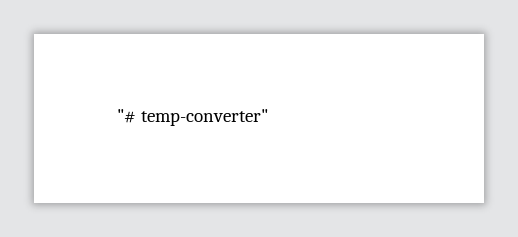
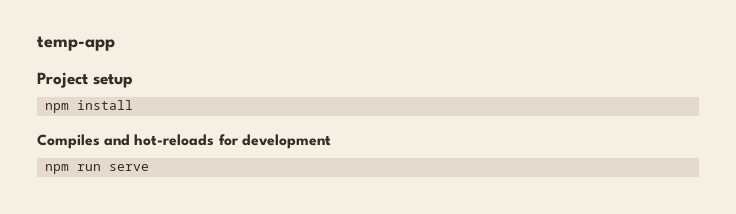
[117,109,269,126] "# temp-converter" -> [37,36,115,51] [37,72,133,88] [44,100,133,113] [37,134,331,149] [44,164,149,174] temp-app // Project setup // npm install // Compiles and hot-reloads for development // npm run serve

